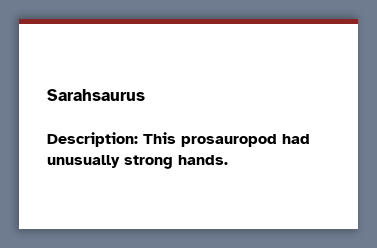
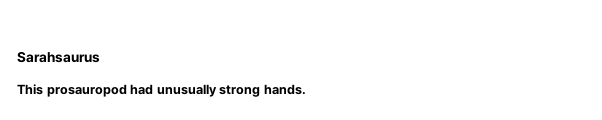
[47,132,138,147] Description: -> (100, 57) none

